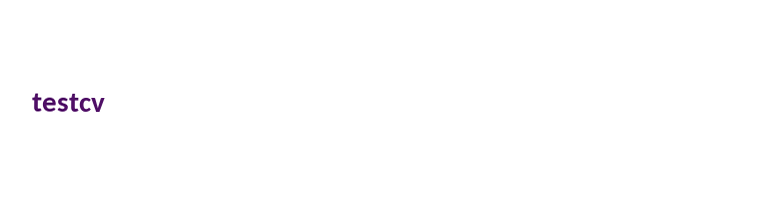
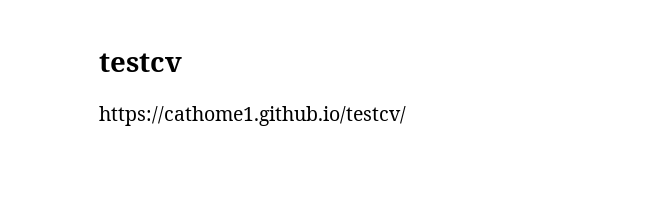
(106, 102) none -> [99,106,406,126] // https://cathome1.github.io/testcv/

